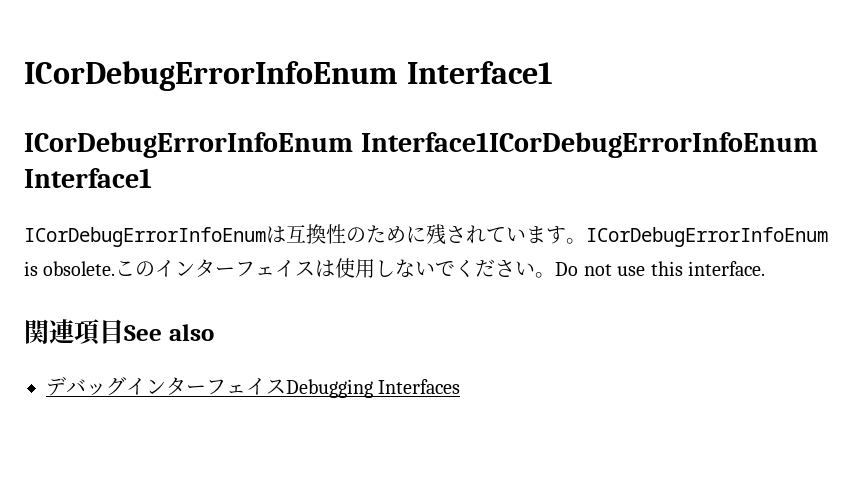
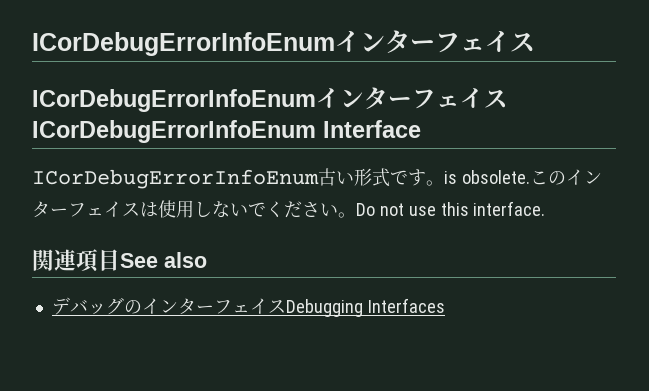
[24,61,553,91] [24,132,818,158] [24,168,152,188] [24,224,828,247] ICorDebugErrorInfoEnum Interface1 // ICorDebugErrorInfoEnum Interface1ICorDebugErrorInfoEnum Interface1 // ICorDebugErrorInfoEnumは互換性のために残されています。ICorDebugErrorInfoEnum -> [32,30,535,56] [32,87,508,112] [32,120,421,143] [32,168,444,189] ICorDebugErrorInfoEnumインターフェイス // ICorDebugErrorInfoEnumインターフェイスICorDebugErrorInfoEnum Interface // ICorDebugErrorInfoEnum古い形式です。
(126, 386) none -> [123,300,142,314] の

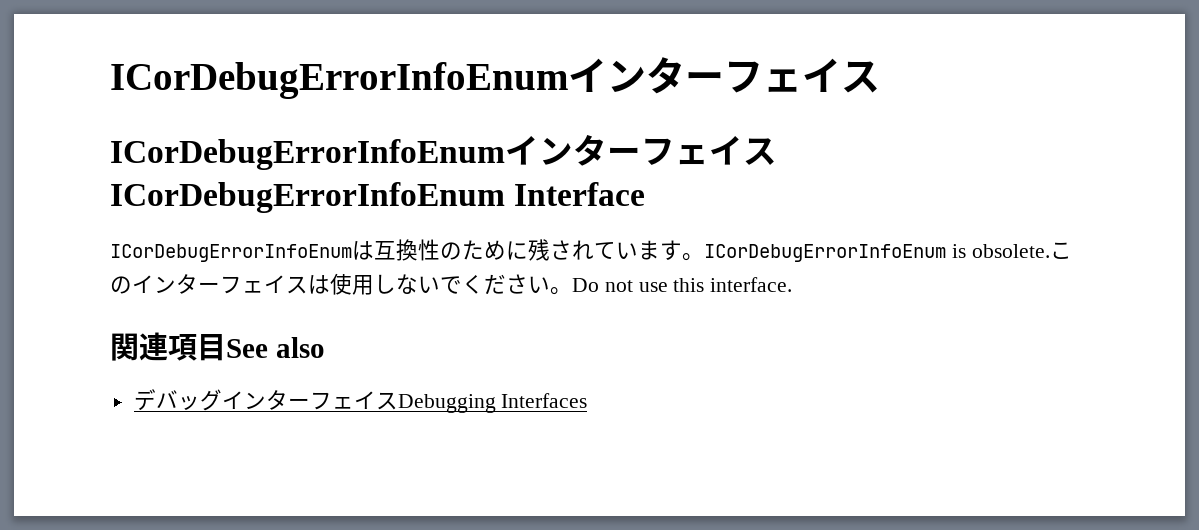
[318,168,444,187] 古い形式です。 -> [352,239,946,262] は互換性のために残されています。ICorDebugErrorInfoEnum
[123,300,142,314] の -> (222, 400) none

